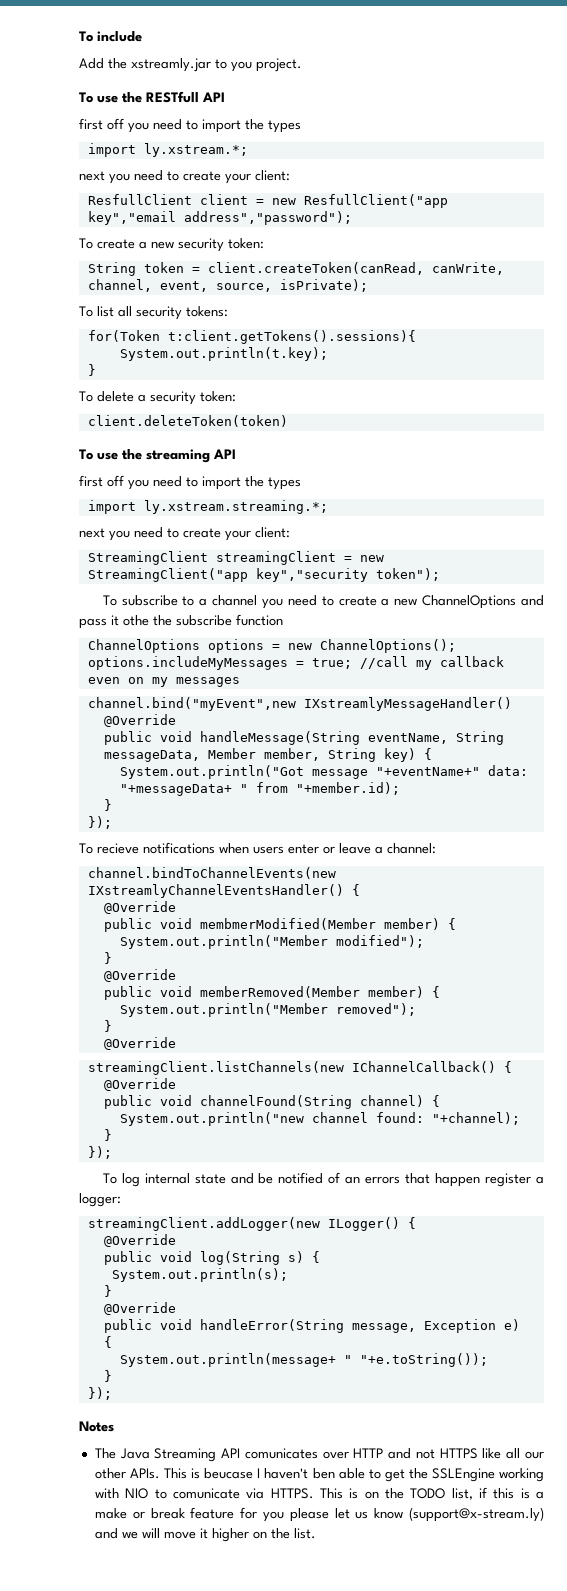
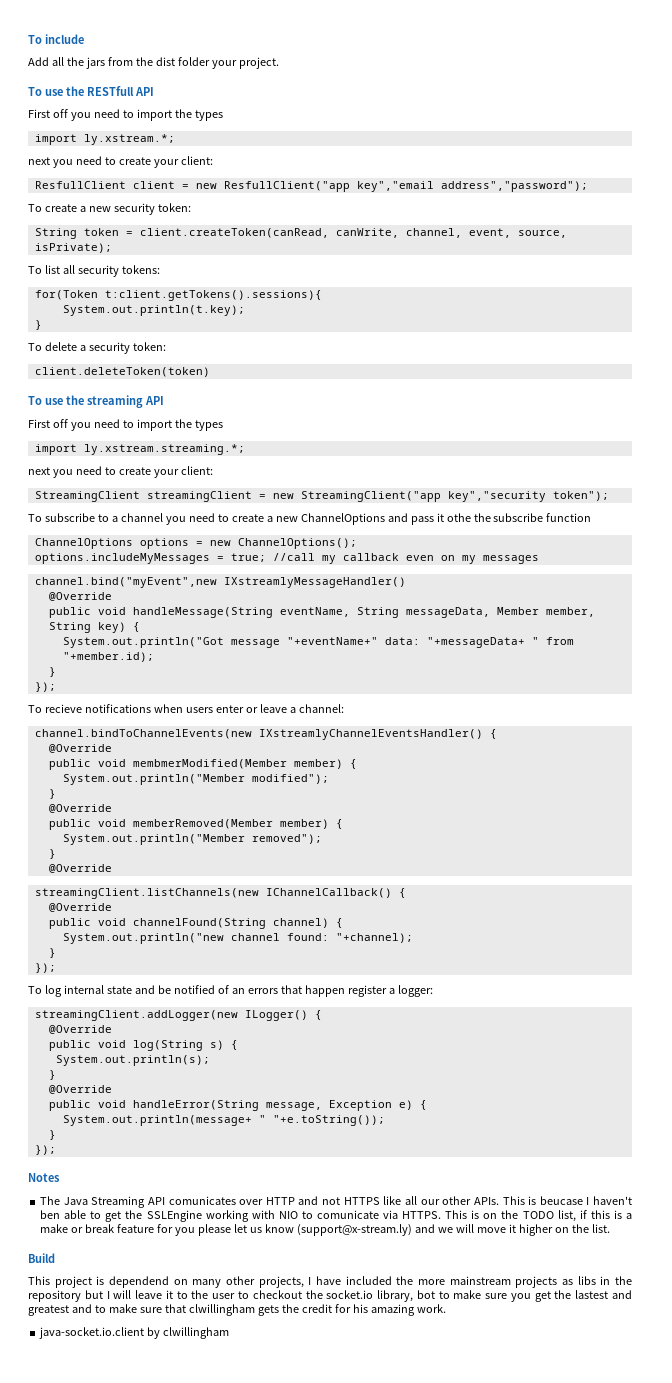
[108,58,252,72] the xstreamly.jar to you -> [51,57,237,69] all the jars from the dist folder your
[79,118,103,130] first -> [28,109,50,118] First
[79,475,103,487] first -> [28,419,50,428] First
(316, 1533) none -> [28,1253,55,1263] [28,1276,632,1288] [28,1290,632,1302] [28,1304,446,1316] [39,1327,230,1339] // Build // This project is dependend on many other projects, I have included the more mainstream projects as libs in the repository but I will leave it to the user to checkout the socket.io library, bot to make sure you get the lastest and greatest and to make sure that clwillingham gets the credit for his amazing work. // java-socket.io.client by clwillingham

